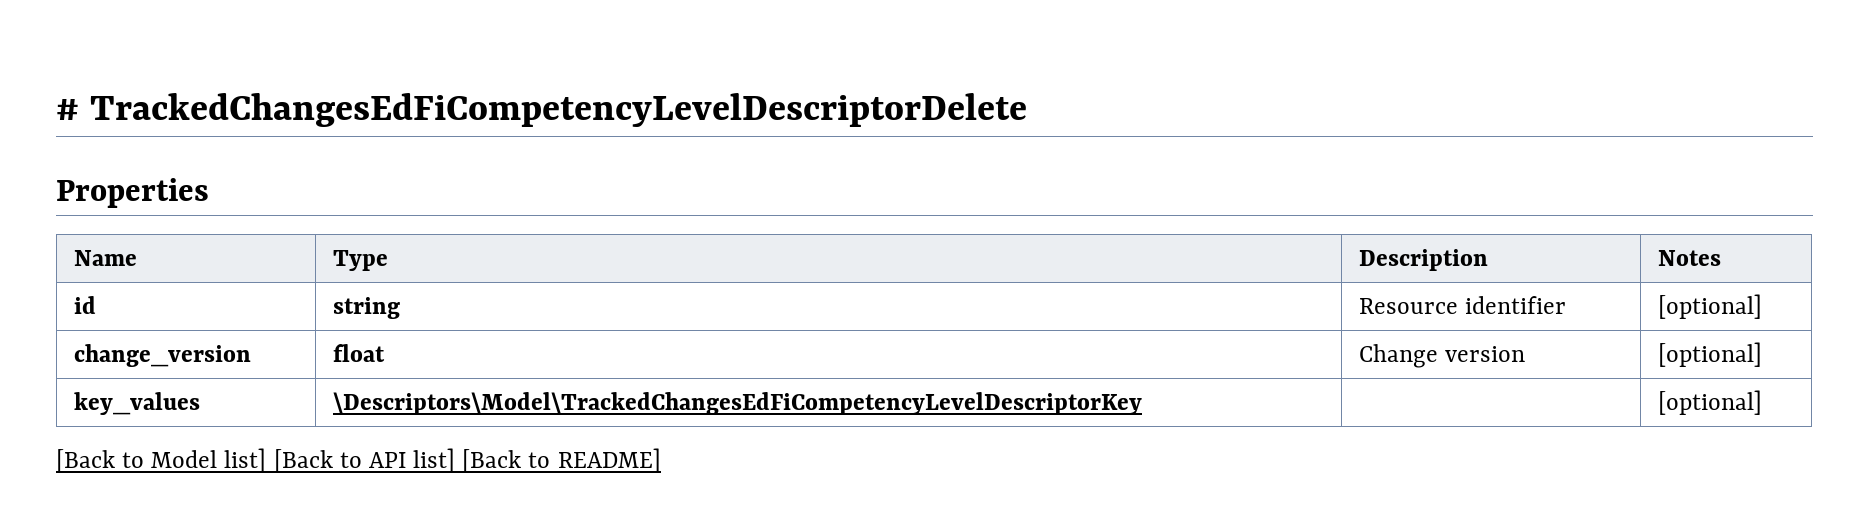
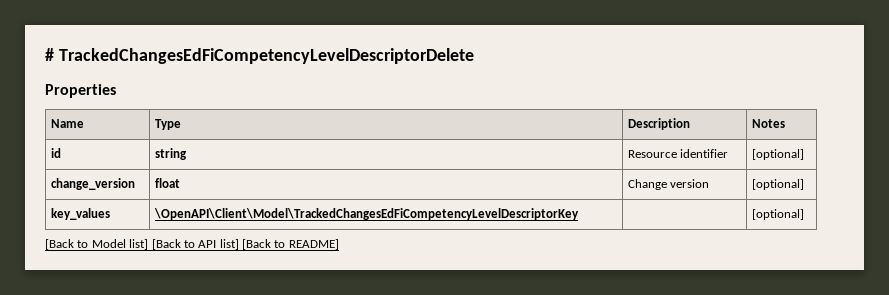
[333,392,1143,415] \Descriptors\Model\TrackedChangesEdFiCompetencyLevelDescriptorKey -> [153,208,579,220] \OpenAPI\Client\Model\TrackedChangesEdFiCompetencyLevelDescriptorKey

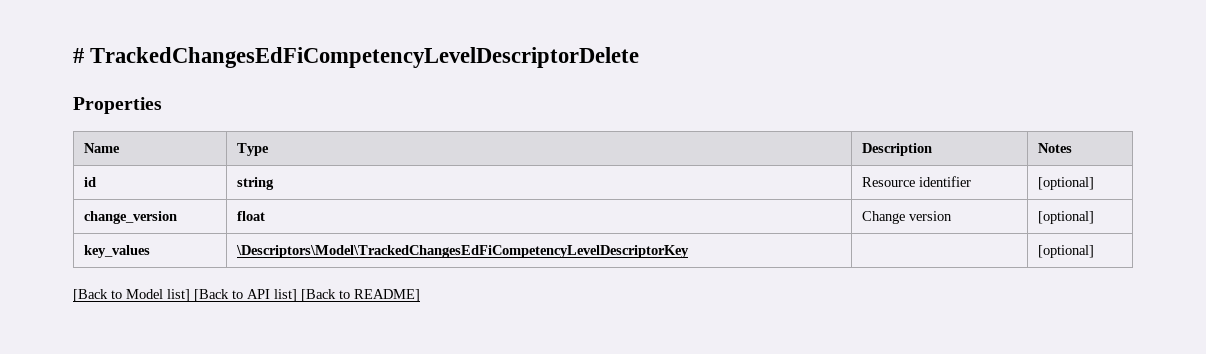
[153,208,579,220] \OpenAPI\Client\Model\TrackedChangesEdFiCompetencyLevelDescriptorKey -> [236,245,690,258] \Descriptors\Model\TrackedChangesEdFiCompetencyLevelDescriptorKey

